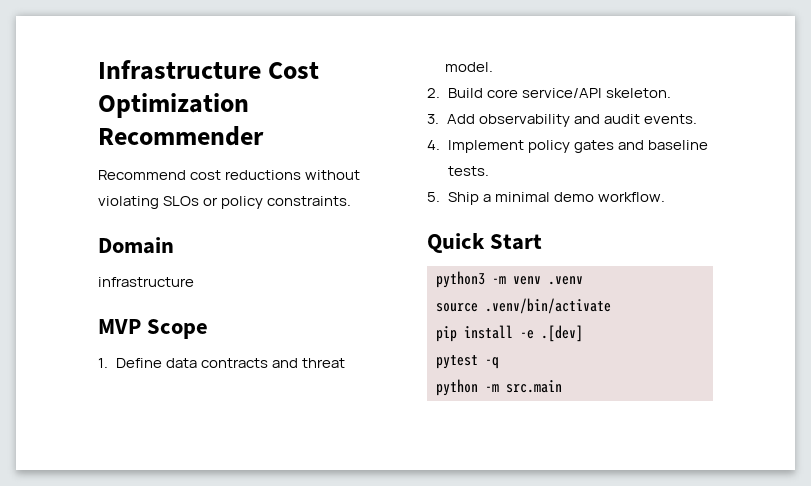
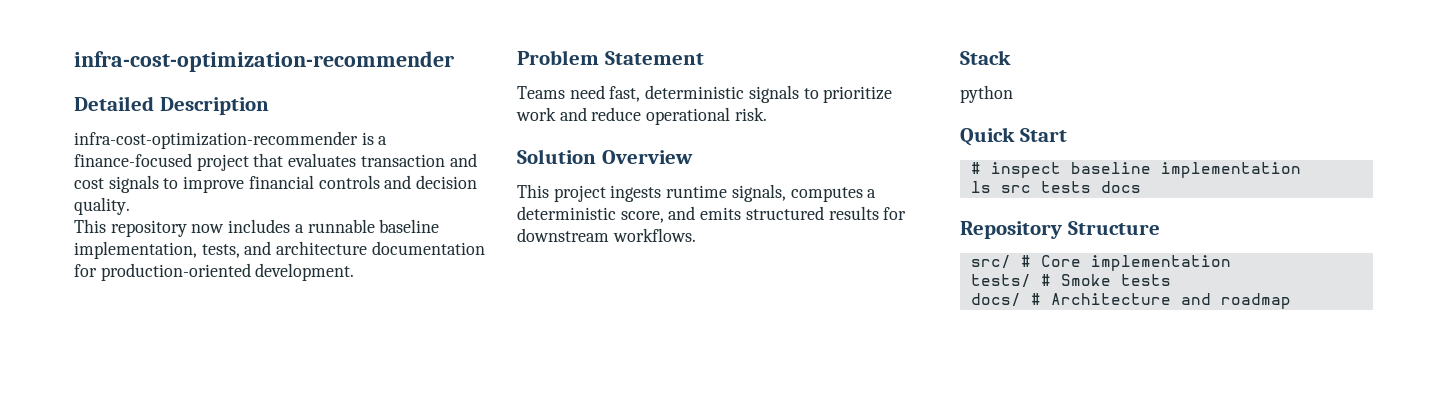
[98,60,320,80] [98,93,249,118] [98,126,264,146] [98,170,361,180] [98,196,352,209] [98,237,174,254] [98,277,194,287] [98,319,209,339] [98,358,345,368] [444,62,493,72] [427,88,671,98] [427,114,697,127] [427,140,708,153] [447,166,489,176] [427,192,665,205] [427,233,543,253] [436,271,583,288] [436,298,611,314] [436,325,583,342] [436,355,499,369] [436,379,562,396] Infrastructure Cost Optimization Recommender // Recommend cost reductions without violating SLOs or policy constraints. // Domain // infrastructure // MVP Scope // 1. Define data contracts and threat model. // 2. Build core service/API skeleton. // 3. Add observability and audit events. // 4. Implement policy gates and baseline tests. // 5. Ship a minimal demo workflow. // Quick Start // python3 -m venv .venv // source .venv/bin/activate // pip install -e .[dev] // pytest -q // python -m src.main -> [74,51,454,72] [74,96,269,115] [74,131,388,149] [74,153,477,171] [74,175,478,193] [74,197,130,215] [74,219,440,237] [74,241,485,259] [74,263,355,281] [517,50,704,65] [517,85,893,103] [516,107,767,125] [517,149,693,164] [517,184,877,202] [517,206,907,223] [517,228,696,242] [960,50,1011,65] [960,85,1013,103] [960,127,1067,146] [970,162,1301,178] [970,181,1141,193] [960,221,1160,239] [970,255,1231,271] [970,274,1171,288] [970,293,1291,309] infra-cost-optimization-recommender // Detailed Description // infra-cost-optimization-recommender is a finance-focused project that evaluates transaction and cost signals to improve financial controls and decision quality. // This repository now includes a runnable baseline implementation, tests, and architecture documentation for production-oriented development. // Problem Statement // Teams need fast, deterministic signals to prioritize work and reduce operational risk. // Solution Overview // This project ingests runtime signals, computes a deterministic score, and emits structured results for downstream workflows. // Stack // python // Quick Start // # inspect baseline implementation // ls src tests docs // Repository Structure // src/ # Core implementation // tests/ # Smoke tests // docs/ # Architecture and roadmap

